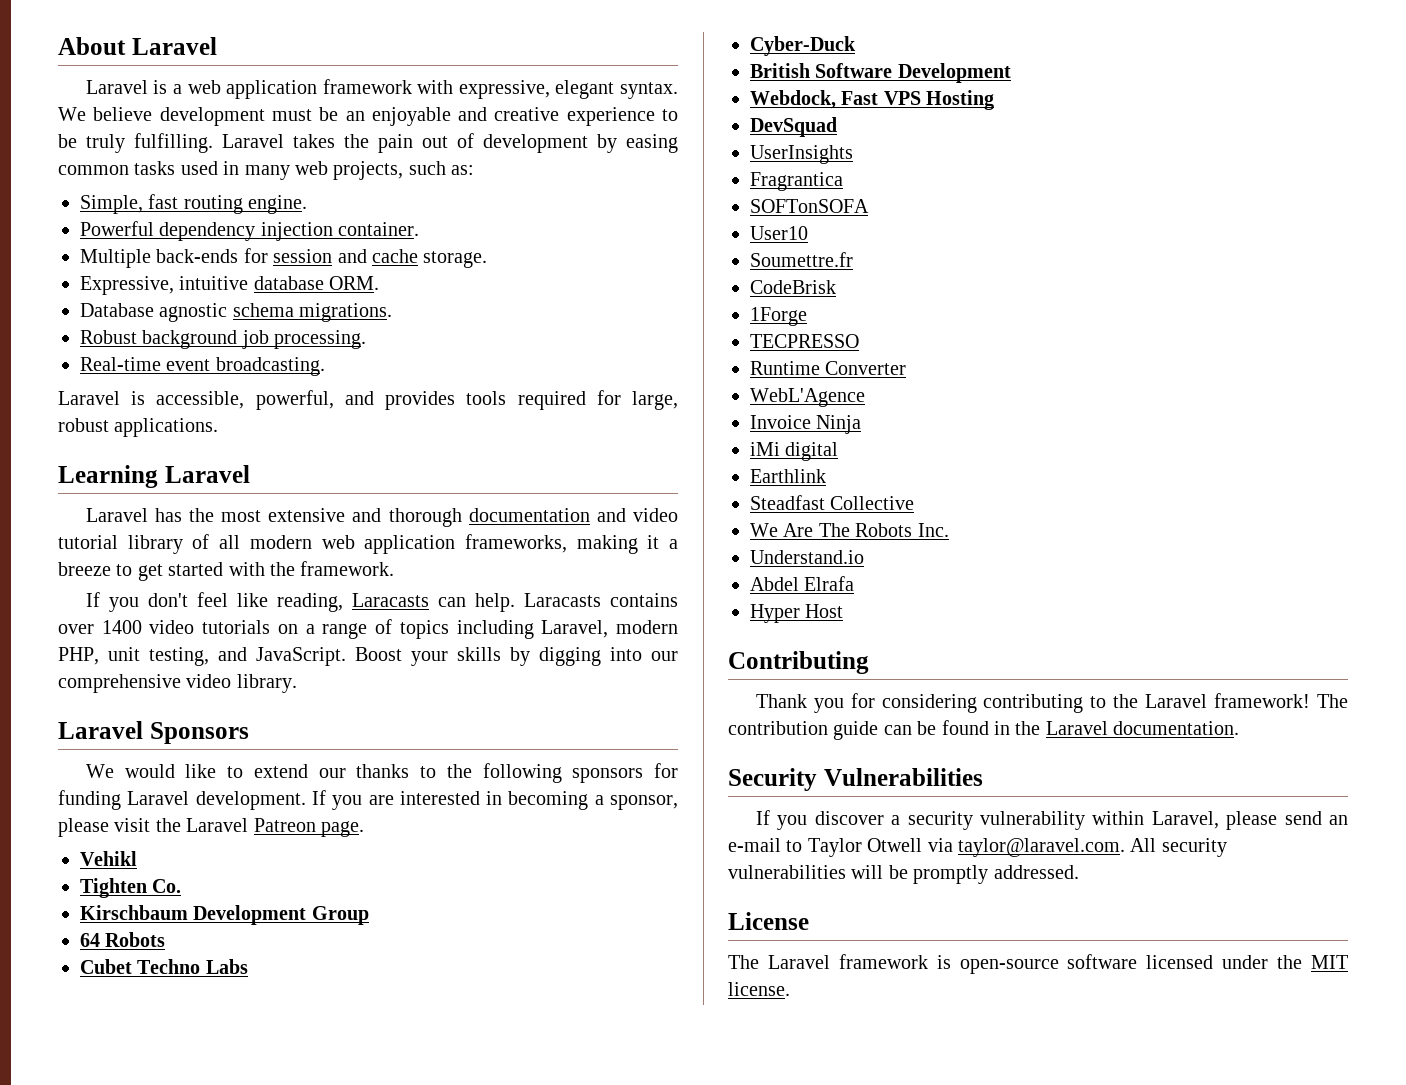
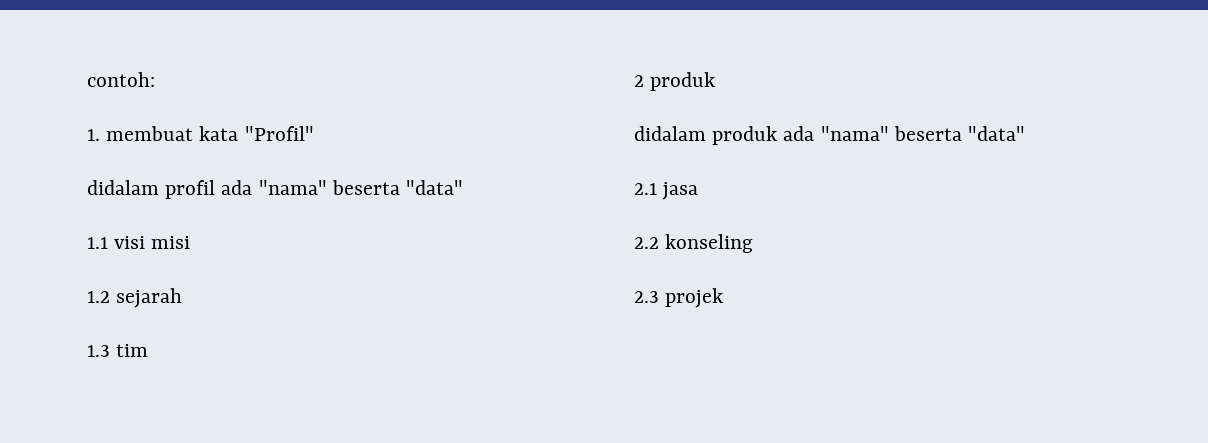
[58,37,217,55] [85,79,678,99] [58,107,678,126] [58,133,678,153] [58,161,475,180] [80,194,308,214] [80,221,420,241] [80,248,488,268] [80,276,380,295] [80,303,393,322] [80,330,367,349] [80,357,325,376] [58,390,678,410] [58,418,219,437] [58,465,250,488] [85,508,678,527] [58,534,679,554] [58,561,395,581] [85,592,679,612] [58,619,679,639] [58,647,678,666] [58,674,297,693] [58,721,249,744] [85,763,679,783] [58,790,678,810] [58,818,364,837] [80,851,137,866] [80,878,182,898] [80,905,369,925] [80,932,166,947] [80,959,248,974] [750,36,856,56] [750,63,1011,83] [750,90,995,110] [750,117,837,137] [750,145,853,164] [750,172,843,191] [750,199,869,213] [750,226,808,240] [750,252,853,267] [750,280,836,294] [750,307,807,326] [750,334,859,348] [750,361,907,375] [750,388,865,407] [750,415,862,434] [750,442,839,461] [750,469,826,483] [750,495,915,510] [750,523,949,537] [750,550,864,564] [750,576,855,591] [750,604,844,623] [728,651,869,674] [755,693,1348,713] [728,720,1240,740] [728,768,983,791] [755,810,1348,830] [728,838,1227,857] [728,865,1079,884] [728,912,809,930] [728,954,1348,974] [728,982,790,996] About Laravel // Laravel is a web application framework with expressive, elegant syntax. We believe development must be an enjoyable and creative experience to be truly fulfilling. Laravel takes the pain out of development by easing common tasks used in many web projects, such as: // Simple, fast routing engine. // Powerful dependency injection container. // Multiple back-ends for session and cache storage. // Expressive, intuitive database ORM. // Database agnostic schema migrations. // Robust background job processing. // Real-time event broadcasting. // Laravel is accessible, powerful, and provides tools required for large, robust applications. // Learning Laravel // Laravel has the most extensive and thorough documentation and video tutorial library of all modern web application frameworks, making it a breeze to get started with the framework. // If you don't feel like reading, Laracasts can help. Laracasts contains over 1400 video tutorials on a range of topics including Laravel, modern PHP, unit testing, and JavaScript. Boost your skills by digging into our comprehensive video library. // Laravel Sponsors // We would like to extend our thanks to the following sponsors for funding Laravel development. If you are interested in becoming a sponsor, please visit the Laravel Patreon page. // Vehikl // Tighten Co. // Kirschbaum Development Group // 64 Robots // Cubet Techno Labs // Cyber-Duck // British Software Development // Webdock, Fast VPS Hosting // DevSquad // UserInsights // Fragrantica // SOFTonSOFA // User10 // Soumettre.fr // CodeBrisk // 1Forge // TECPRESSO // Runtime Converter // WebL'Agence // Invoice Ninja // iMi digital // Earthlink // Steadfast Collective // We Are The Robots Inc. // Understand.io // Abdel Elrafa // Hyper Host // Contributing // Thank you for considering contributing to the Laravel framework! The contribution guide can be found in the Laravel documentation. // Security Vulnerabilities // If you discover a security vulnerability within Laravel, please send an e-mail to Taylor Otwell via taylor@laravel.com. All security vulnerabilities will be promptly addressed. // License // The Laravel framework is open-source software licensed under the MIT license. -> [87,72,155,87] [87,126,314,141] [87,180,464,199] [87,236,191,249] [87,288,183,308] [87,344,149,357] [634,72,716,91] [634,126,1026,145] [634,182,699,200] [634,234,754,253] [634,288,724,308] contoh: // 1. membuat kata "Profil" // didalam profil ada "nama" beserta "data" // 1.1 visi misi // 1.2 sejarah // 1.3 tim // 2 produk // didalam produk ada "nama" beserta "data" // 2.1 jasa // 2.2 konseling // 2.3 projek

